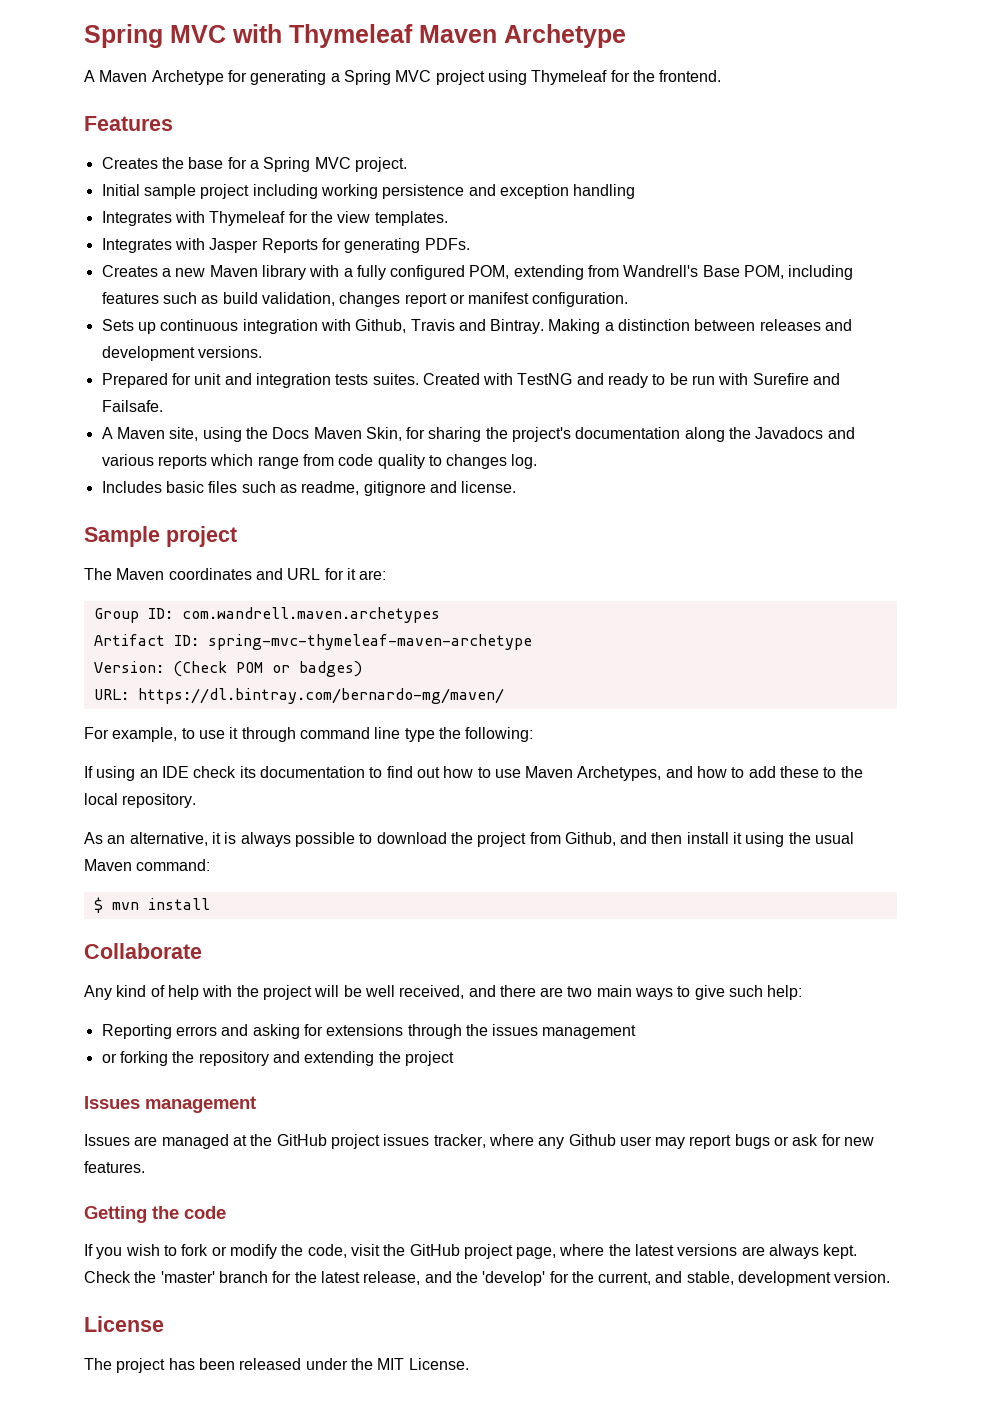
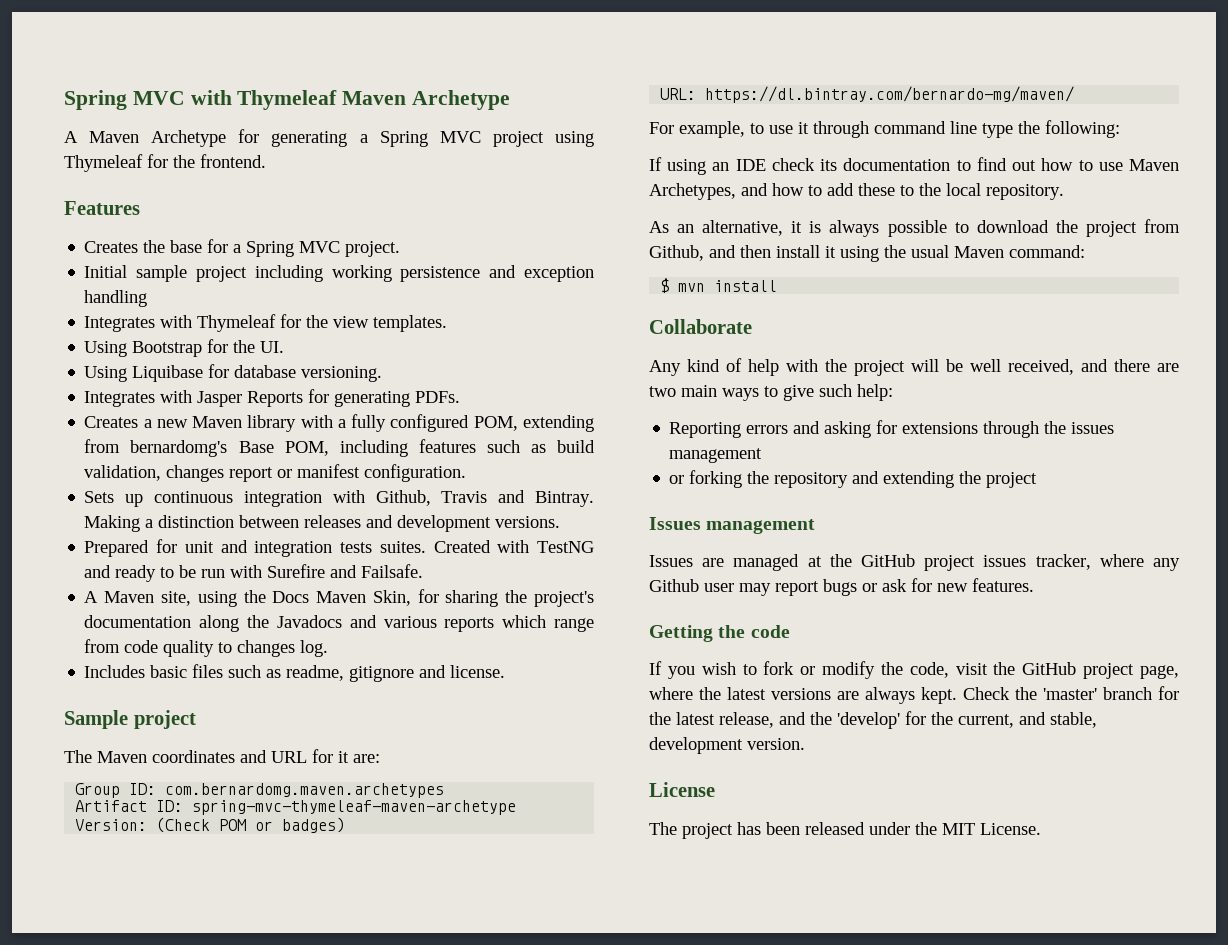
(448, 218) none -> [84,339,285,357] [84,364,383,382] // Using Bootstrap for the UI. // Using Liquibase for database versioning.
[623,265,699,277] Wandrell's -> [130,440,228,457] bernardomg's
[181,607,440,623] com.wandrell.maven.archetypes -> [165,783,445,798] com.bernardomg.maven.archetypes

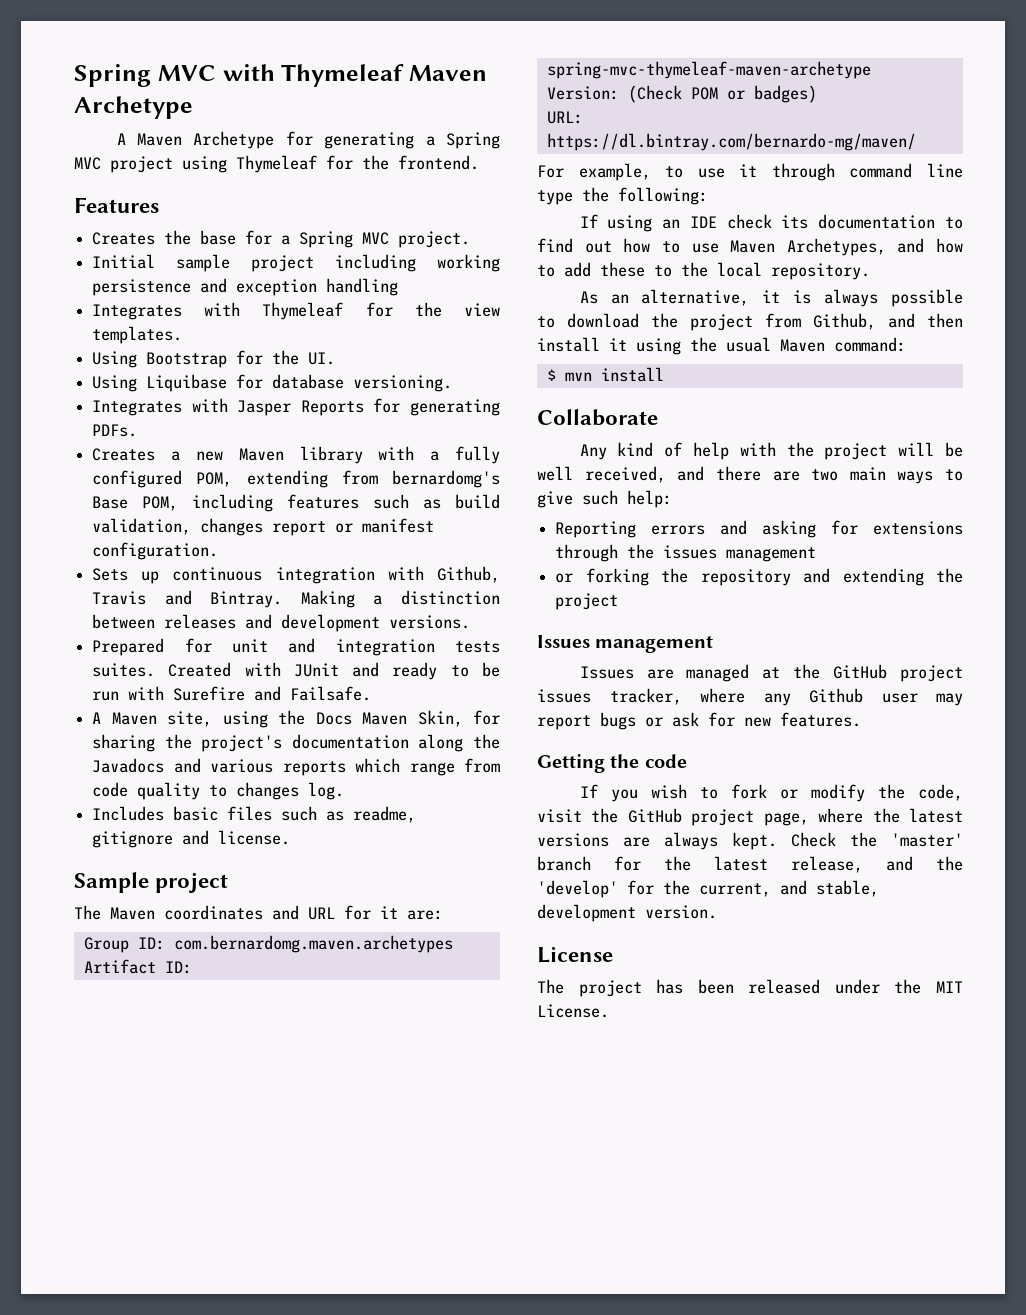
[537,541,594,553] TestNG -> [293,663,339,677] JUnit

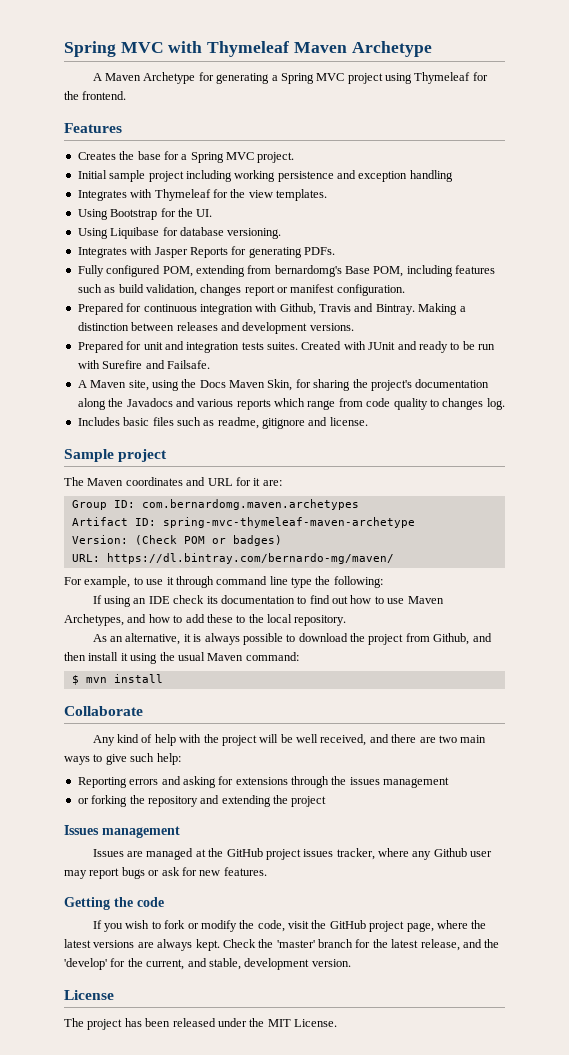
[92,446,500,464] Creates a new Maven library with a fully -> [77,265,104,277] Fully
[92,568,160,584] Sets up -> [77,303,142,315] Prepared for

